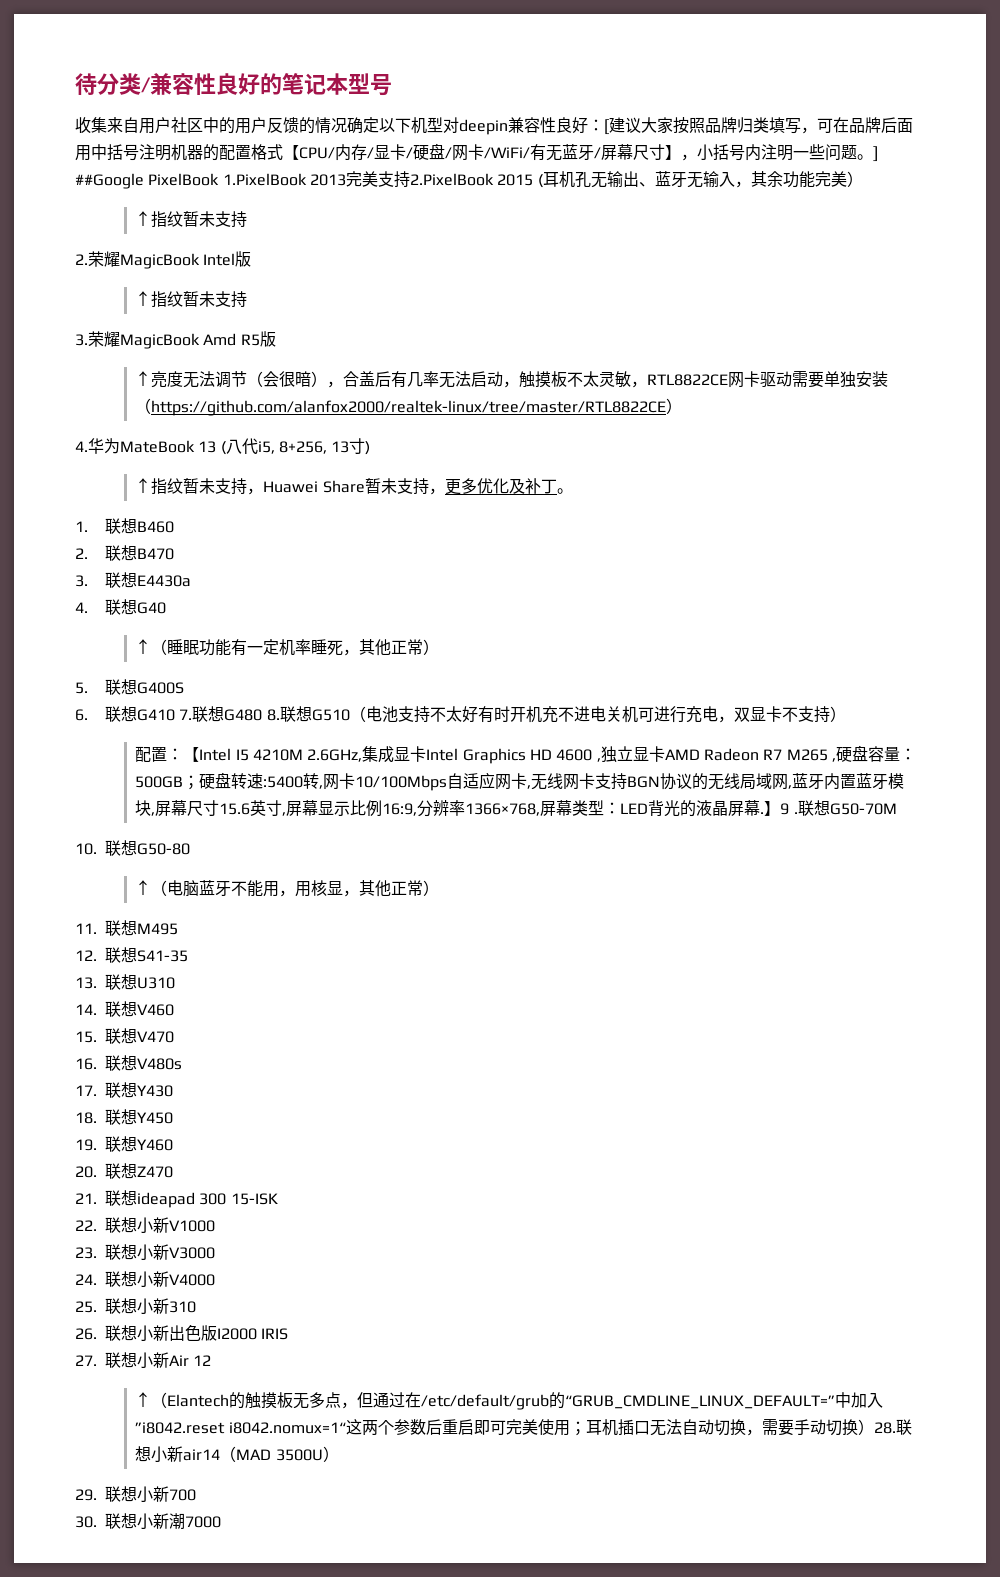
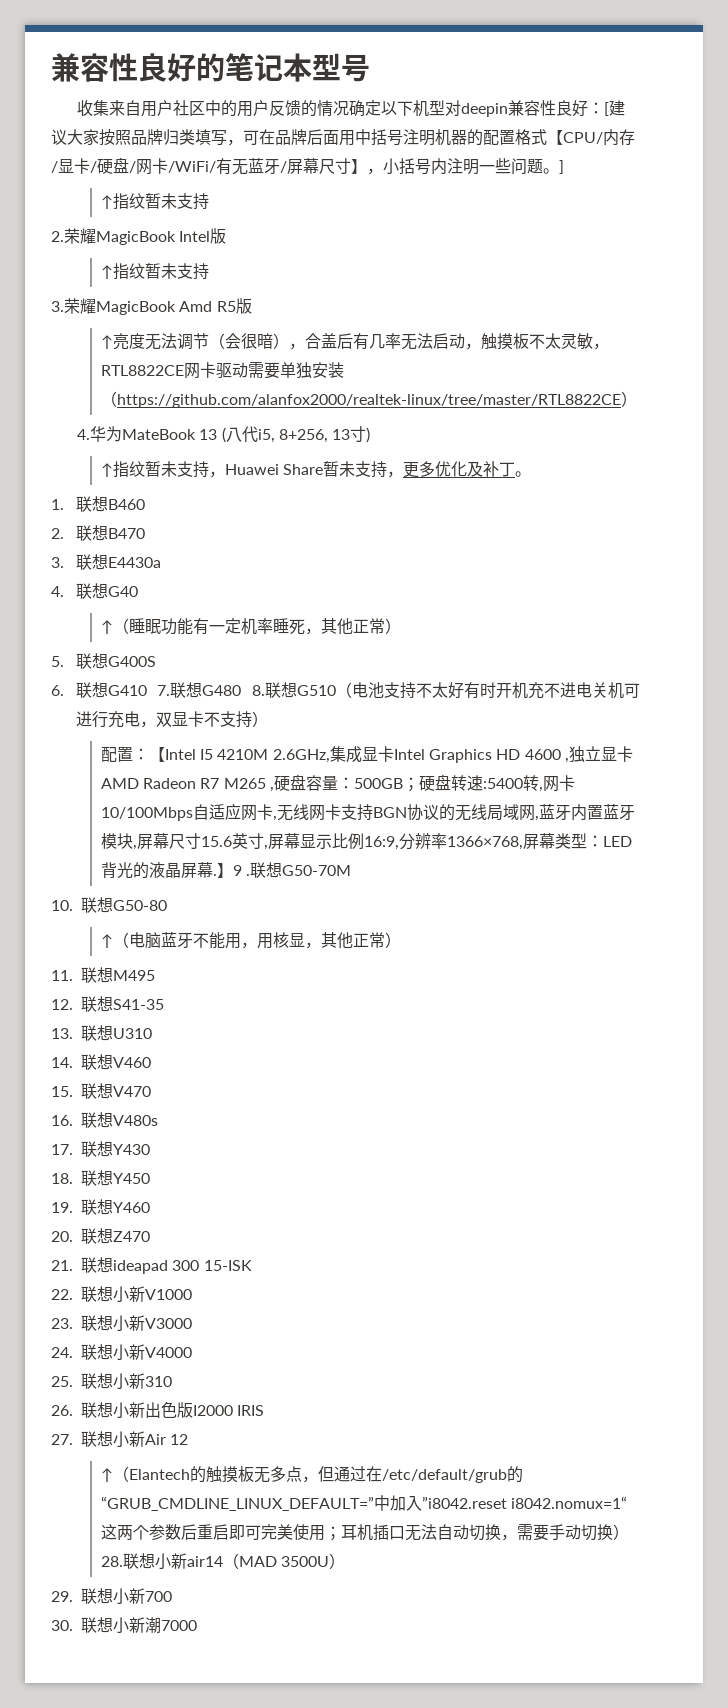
[75,73,151,95] 待分类/ -> (51, 67) none
[75,171,863,189] ##Google PixelBook 1.PixelBook 2013完美支持2.PixelBook 2015 (耳机孔无输出、蓝牙无输入，其余功能完美） -> (564, 167) none

